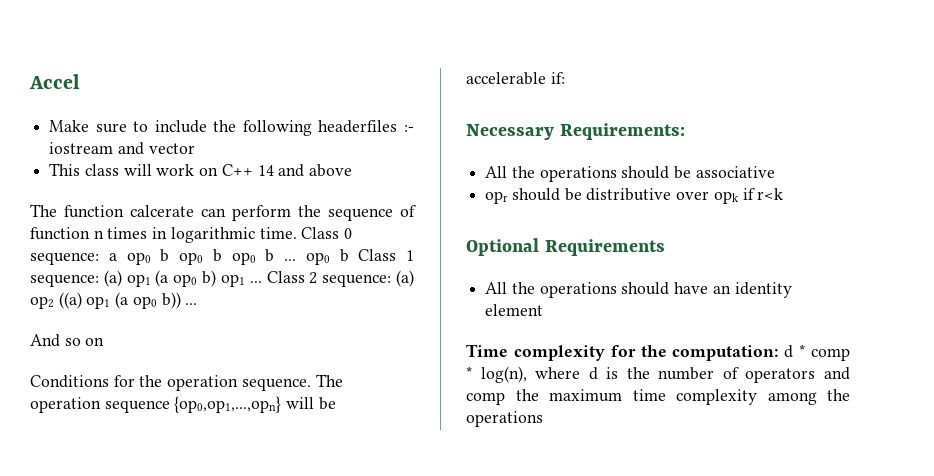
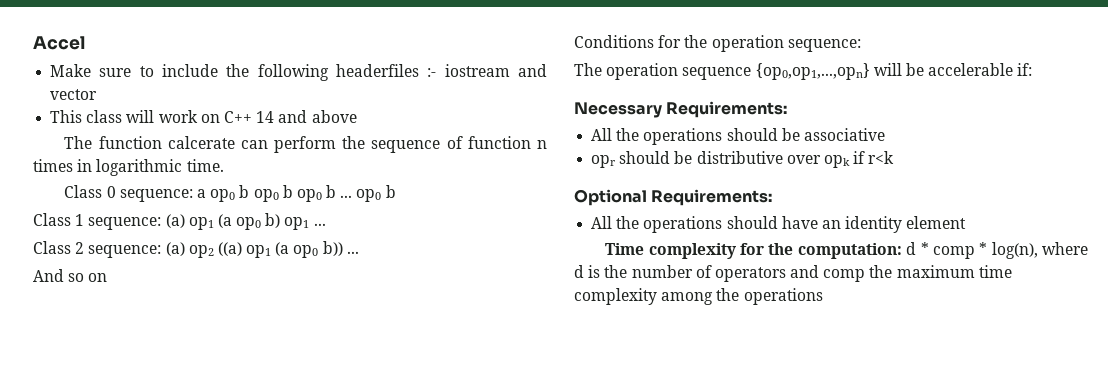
(297, 233) none -> (224, 165) //
(349, 255) none -> (396, 191) //
(262, 282) none -> (326, 224) //
[241,378,311,391] sequence. -> [787,39,861,52] sequence: //
[544,239,665,256] Requirements -> [651,189,773,206] Requirements:

